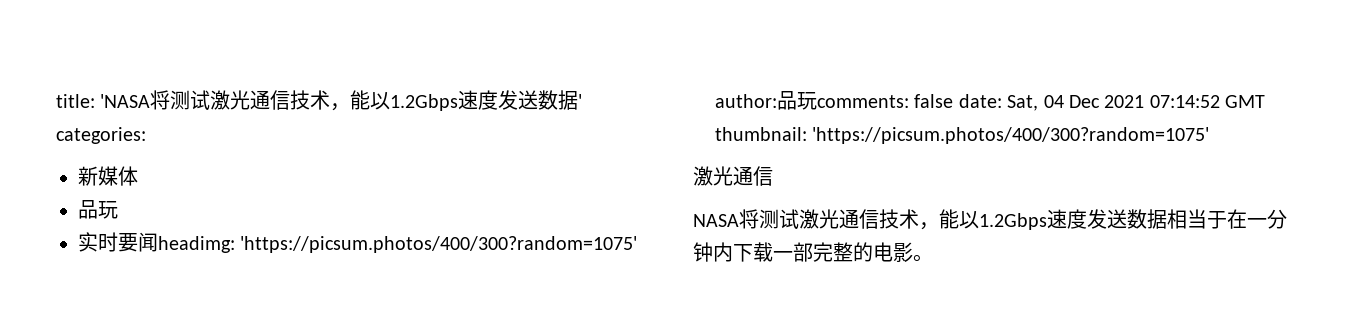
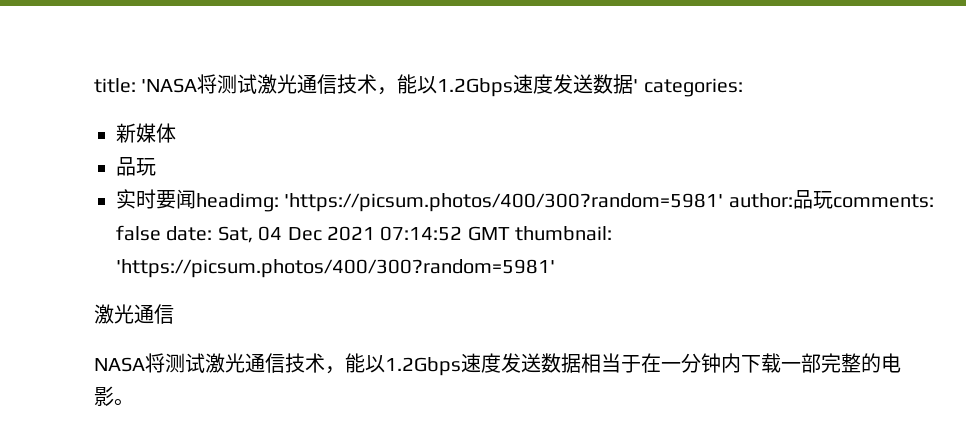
[240,236,638,253] 'https://picsum.photos/400/300?random=1075' -> [284,193,724,212] 'https://picsum.photos/400/300?random=5981'
[812,127,1210,144] 'https://picsum.photos/400/300?random=1075' -> [116,259,555,278] 'https://picsum.photos/400/300?random=5981'

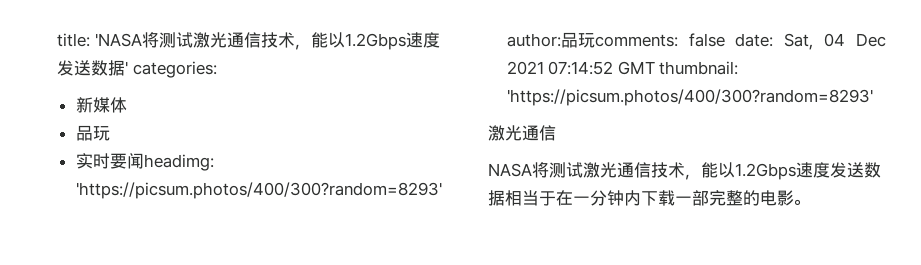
[284,193,724,212] 'https://picsum.photos/400/300?random=5981' -> [75,182,442,199] 'https://picsum.photos/400/300?random=8293'
[116,259,555,278] 'https://picsum.photos/400/300?random=5981' -> [506,89,873,106] 'https://picsum.photos/400/300?random=8293'

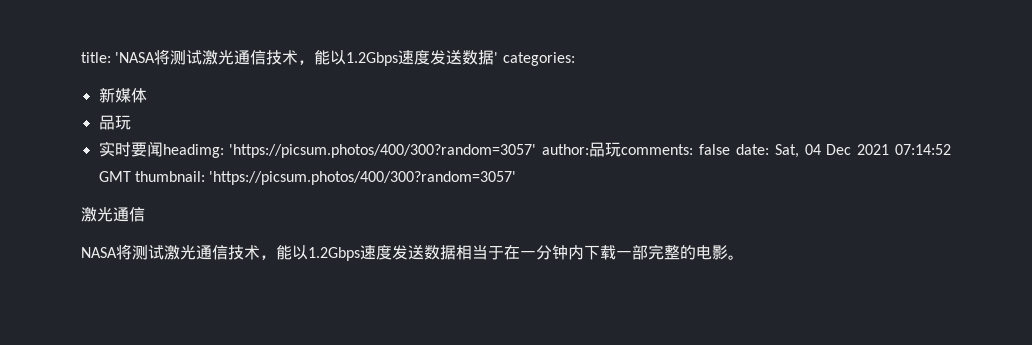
[75,182,442,199] 'https://picsum.photos/400/300?random=8293' -> [229,144,537,158] 'https://picsum.photos/400/300?random=3057'
[506,89,873,106] 'https://picsum.photos/400/300?random=8293' -> [209,171,517,185] 'https://picsum.photos/400/300?random=3057'

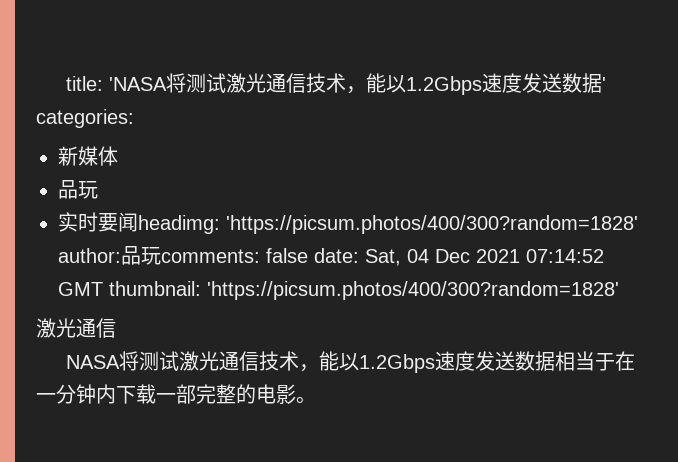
[229,144,537,158] 'https://picsum.photos/400/300?random=3057' -> [226,215,638,234] 'https://picsum.photos/400/300?random=1828'
[209,171,517,185] 'https://picsum.photos/400/300?random=3057' -> [207,281,619,300] 'https://picsum.photos/400/300?random=1828'

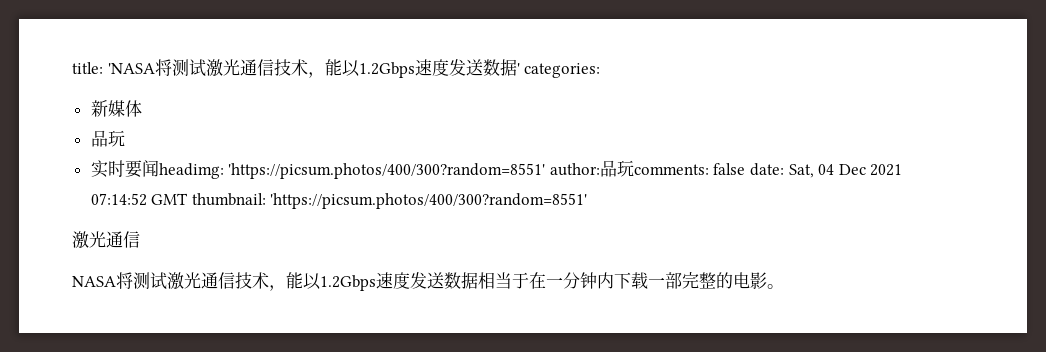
[226,215,638,234] 'https://picsum.photos/400/300?random=1828' -> [228,163,546,179] 'https://picsum.photos/400/300?random=8551'
[207,281,619,300] 'https://picsum.photos/400/300?random=1828' -> [270,193,588,209] 'https://picsum.photos/400/300?random=8551'

